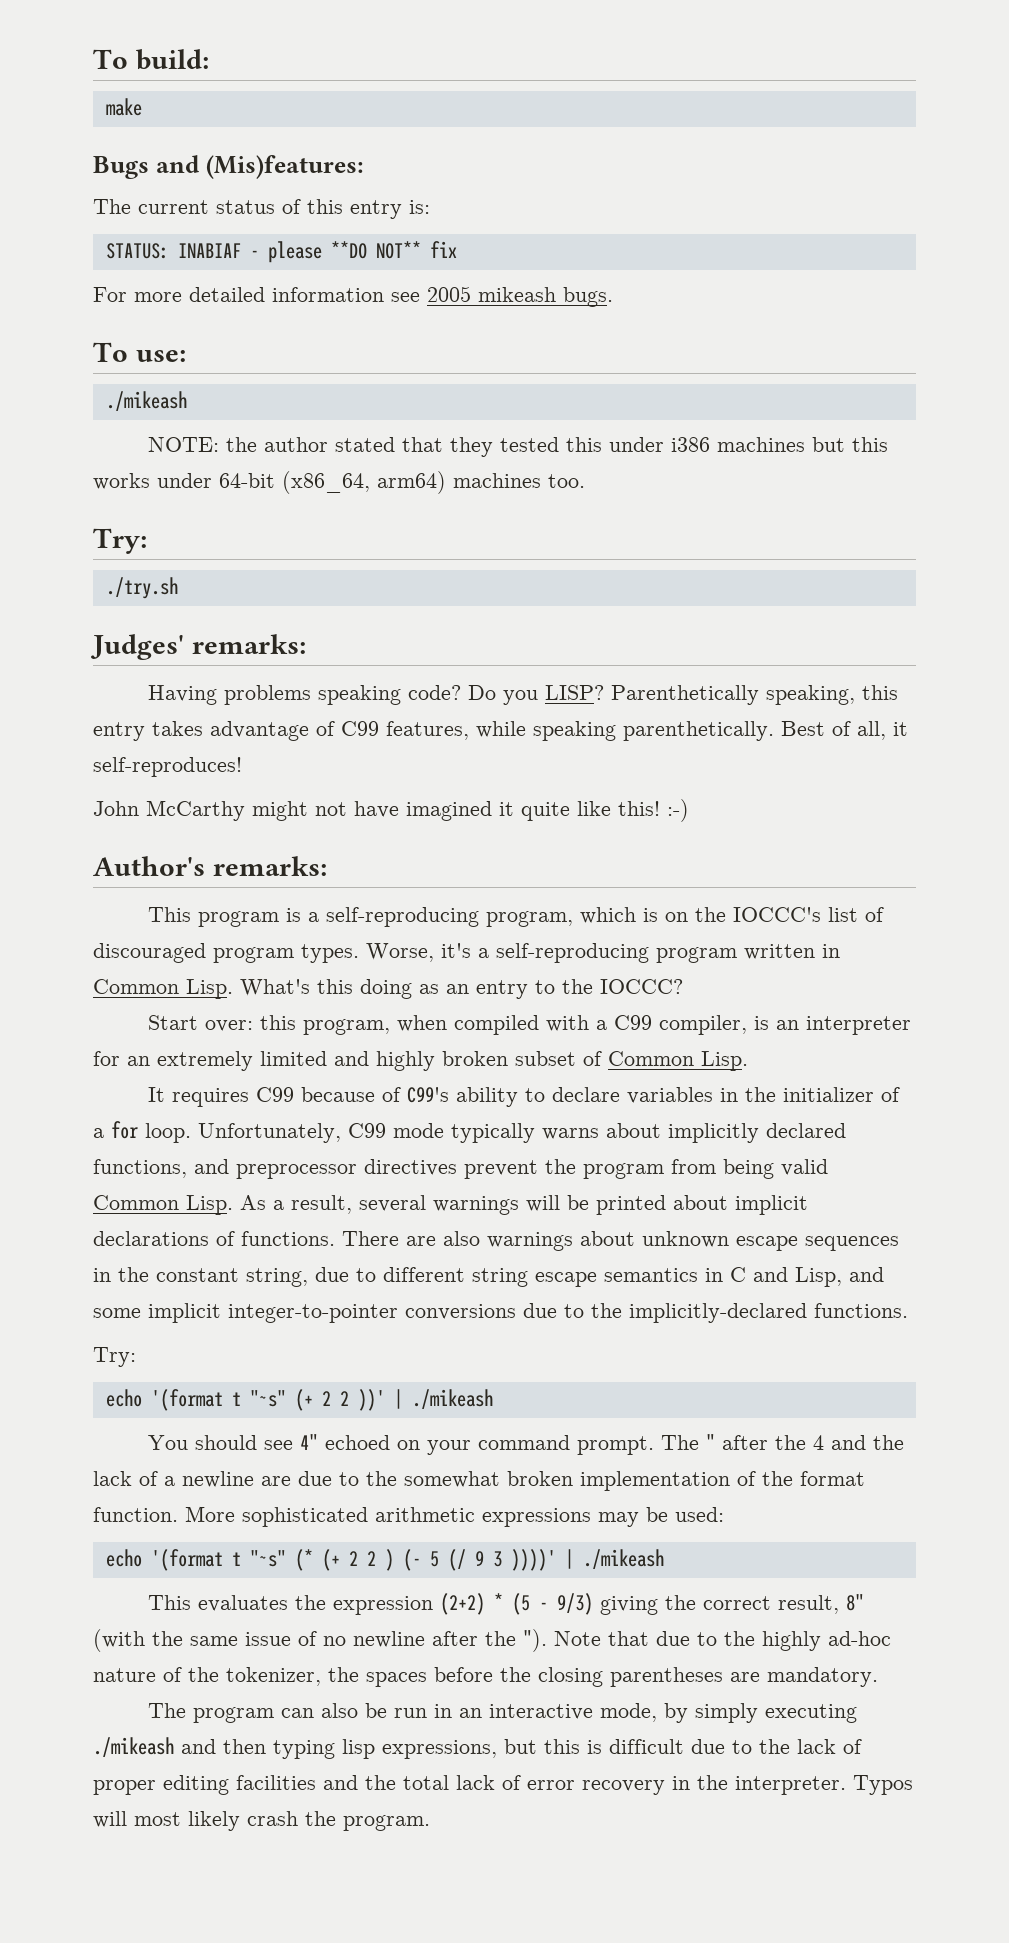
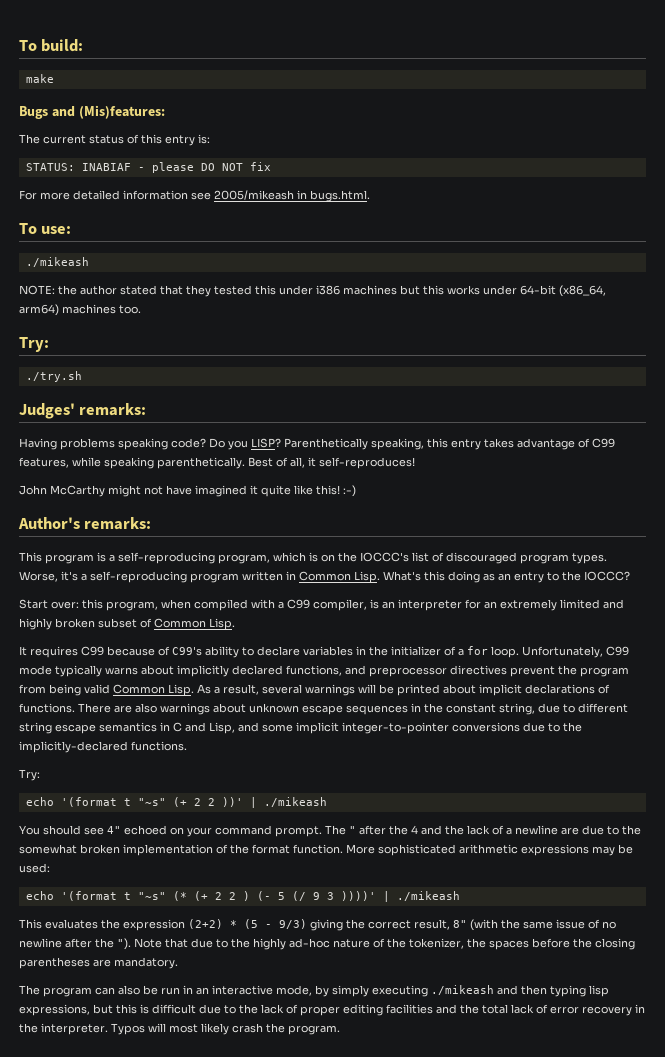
[330,241,421,259] **DO NOT** -> [200,163,243,171] DO NOT
[427,286,613,307] 2005 mikeash bugs. -> [214,190,370,202] 2005/mikeash in bugs.html.

